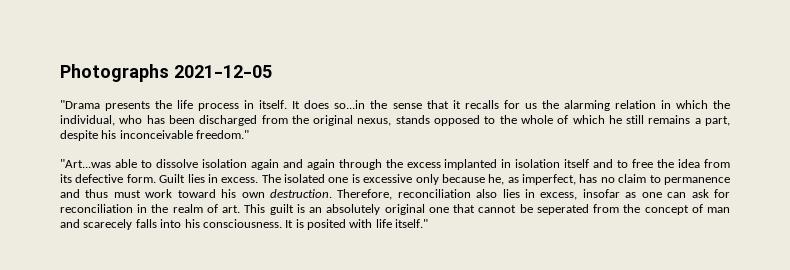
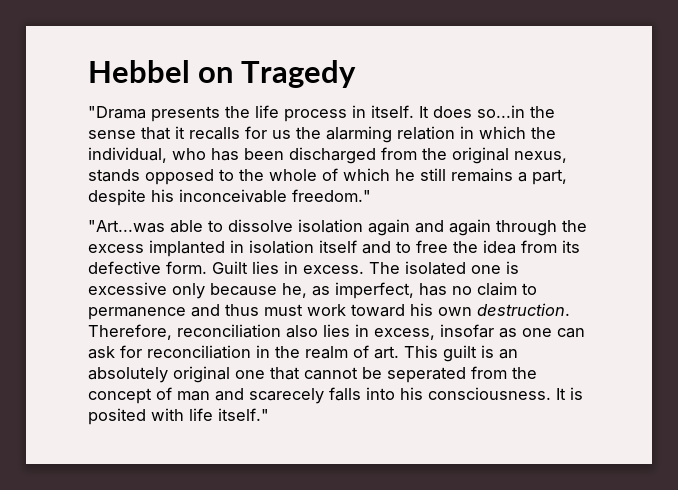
[60,64,272,82] Photographs 2021-12-05 -> [88,60,357,88] Hebbel on Tragedy

